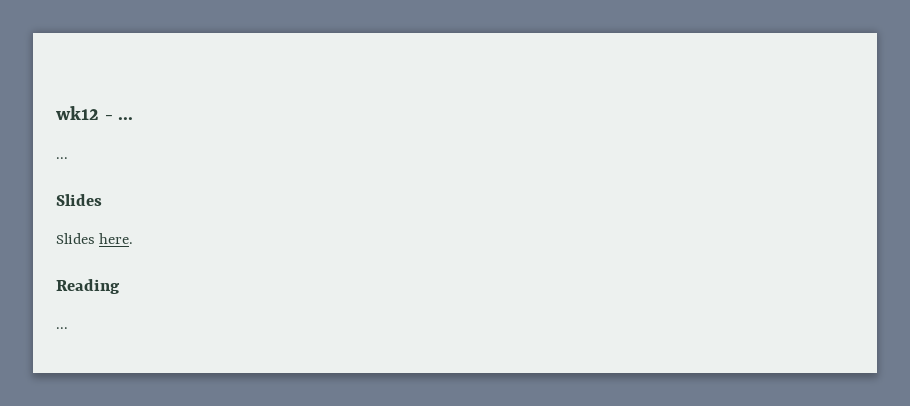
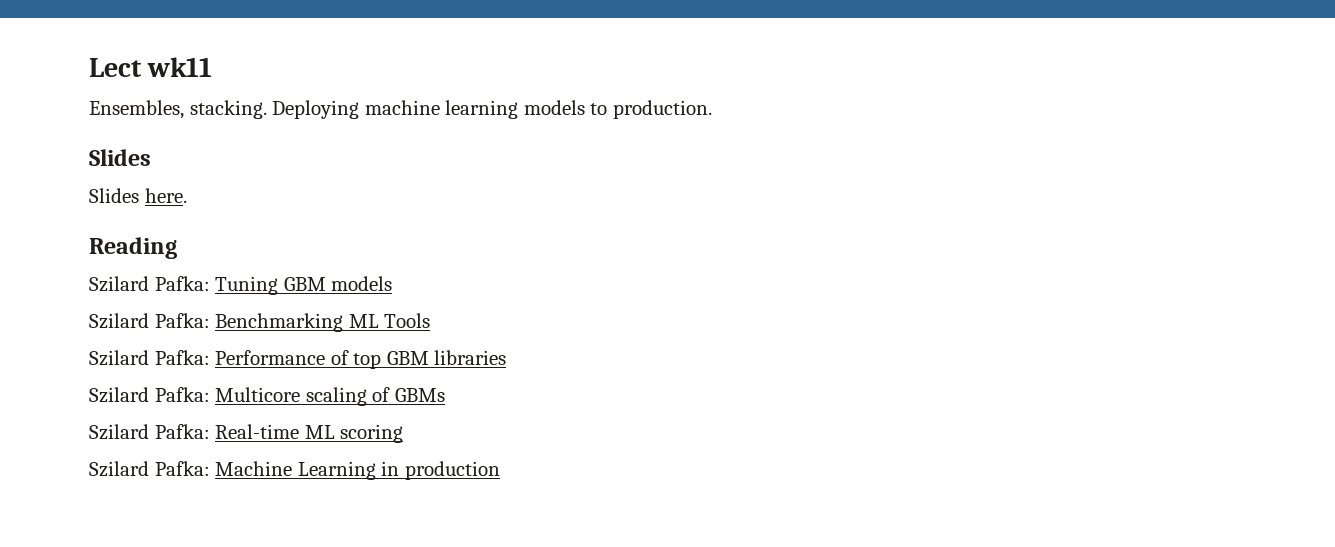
[56,106,134,120] [56,157,68,159] [56,194,102,206] [56,233,134,244] [56,279,120,294] [56,327,68,329] wk12 - ... // ... // Slides // Slides here. // Reading // ... -> [89,57,213,77] [89,100,712,119] [89,149,151,166] [89,188,187,203] [89,237,177,259] [89,276,393,295] [89,313,431,332] [89,350,507,369] [89,387,445,406] [89,424,404,443] [89,461,500,480] Lect wk11 // Ensembles, stacking. Deploying machine learning models to production. // Slides // Slides here. // Reading // Szilard Pafka: Tuning GBM models // Szilard Pafka: Benchmarking ML Tools // Szilard Pafka: Performance of top GBM libraries // Szilard Pafka: Multicore scaling of GBMs // Szilard Pafka: Real-time ML scoring // Szilard Pafka: Machine Learning in production

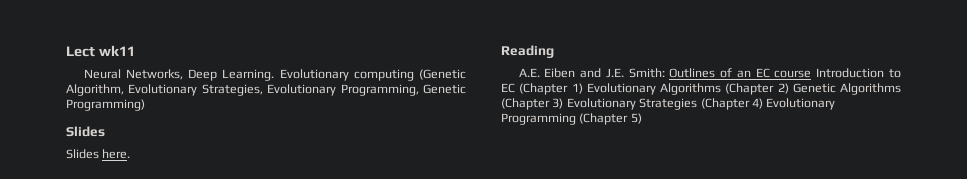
[89,100,712,119] [89,149,151,166] [89,188,187,203] [89,237,177,259] [89,276,393,295] [89,313,431,332] [89,350,507,369] [89,387,445,406] [89,424,404,443] [89,461,500,480] Ensembles, stacking. Deploying machine learning models to production. // Slides // Slides here. // Reading // Szilard Pafka: Tuning GBM models // Szilard Pafka: Benchmarking ML Tools // Szilard Pafka: Performance of top GBM libraries // Szilard Pafka: Multicore scaling of GBMs // Szilard Pafka: Real-time ML scoring // Szilard Pafka: Machine Learning in production -> [83,69,466,81] [66,84,466,96] [66,99,145,111] [66,126,105,137] [66,149,131,159] [501,45,554,58] [518,68,901,78] [501,83,901,95] [501,98,836,110] [501,113,642,125] Neural Networks, Deep Learning. Evolutionary computing (Genetic Algorithm, Evolutionary Strategies, Evolutionary Programming, Genetic Programming) // Slides // Slides here. // Reading // A.E. Eiben and J.E. Smith: Outlines of an EC course Introduction to EC (Chapter 1) Evolutionary Algorithms (Chapter 2) Genetic Algorithms (Chapter 3) Evolutionary Strategies (Chapter 4) Evolutionary Programming (Chapter 5)

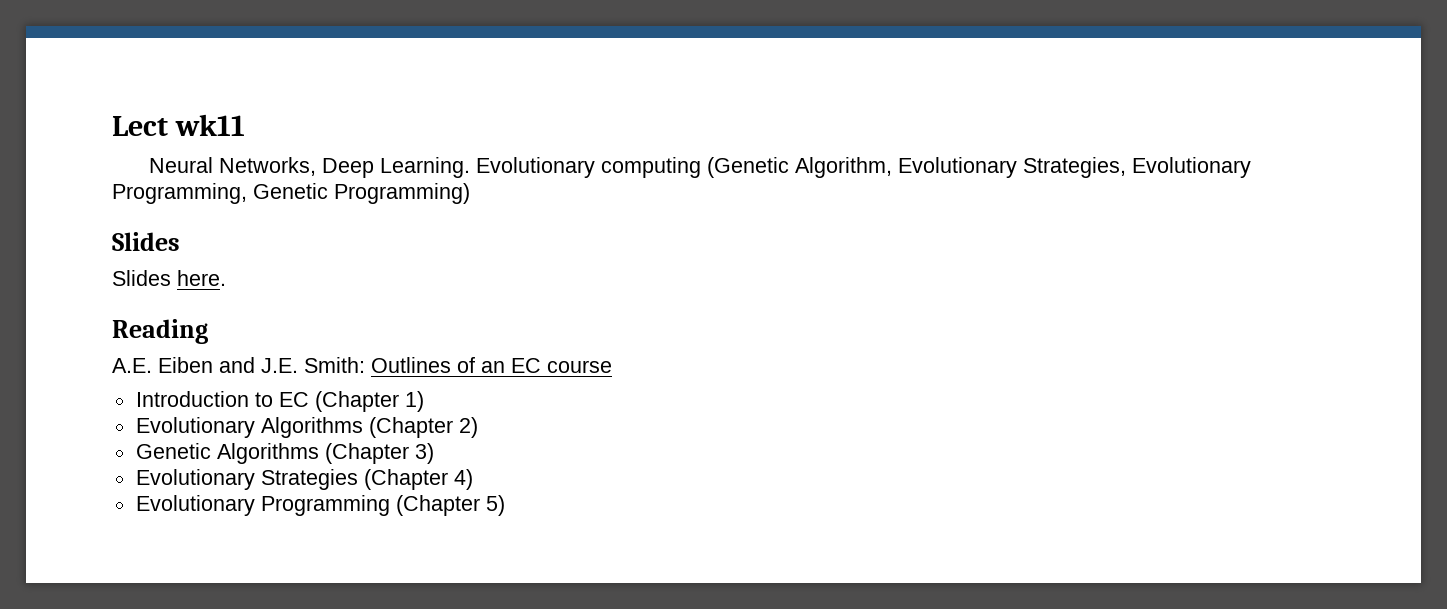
(812, 74) none -> (612, 366) //
(583, 88) none -> (424, 401) //
(789, 88) none -> (478, 427) //
(564, 103) none -> (434, 453) //
(763, 103) none -> (473, 479) //

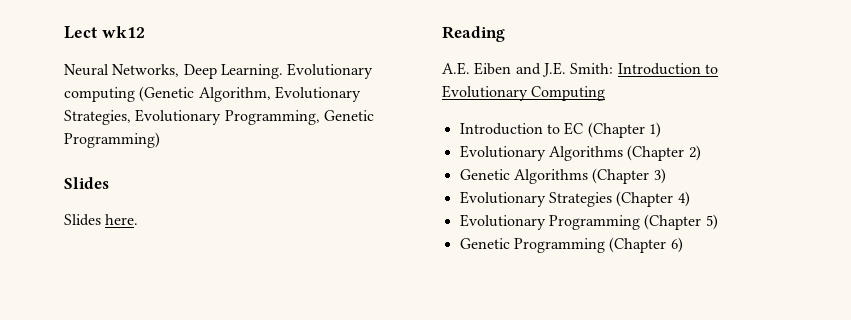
[174,114,245,136] wk11 -> [101,26,145,38] wk12
[371,357,612,373] Outlines of an EC course -> [617,63,718,75] [442,85,606,101] Introduction to Evolutionary Computing
(505, 505) none -> [459,237,683,253] // Genetic Programming (Chapter 6)

